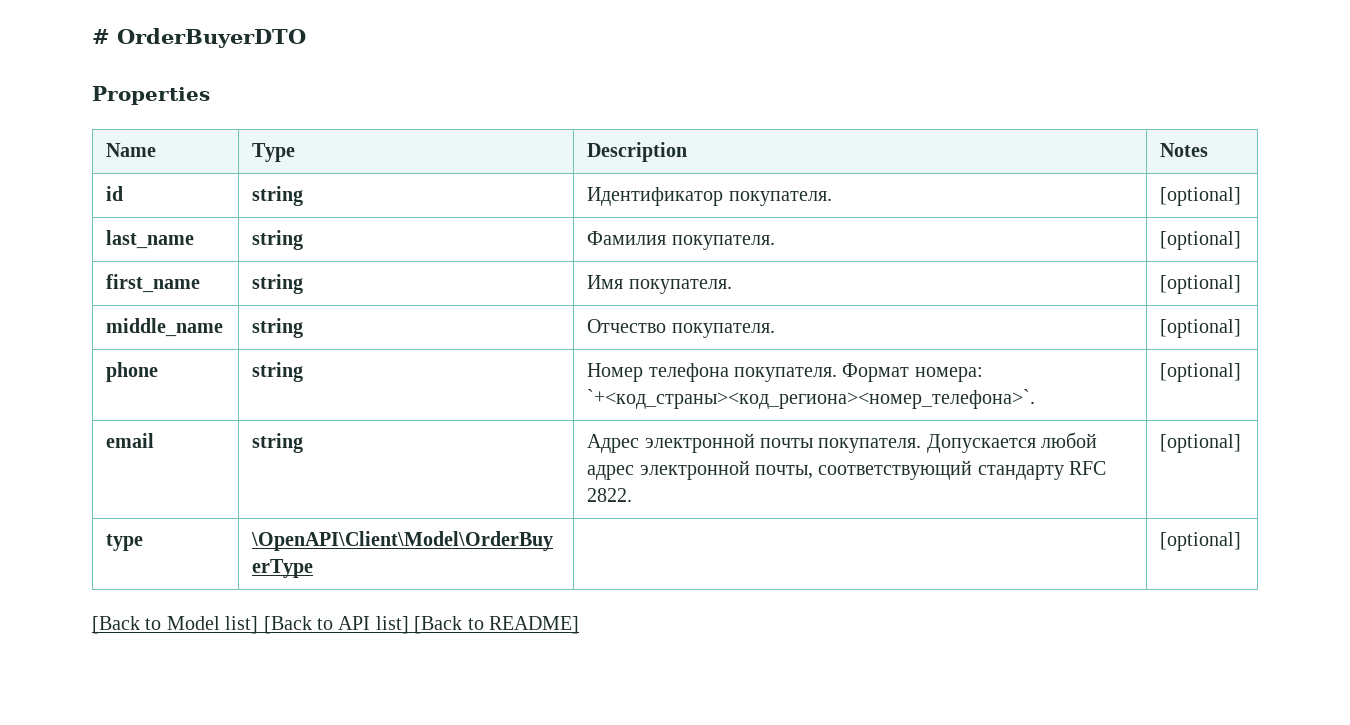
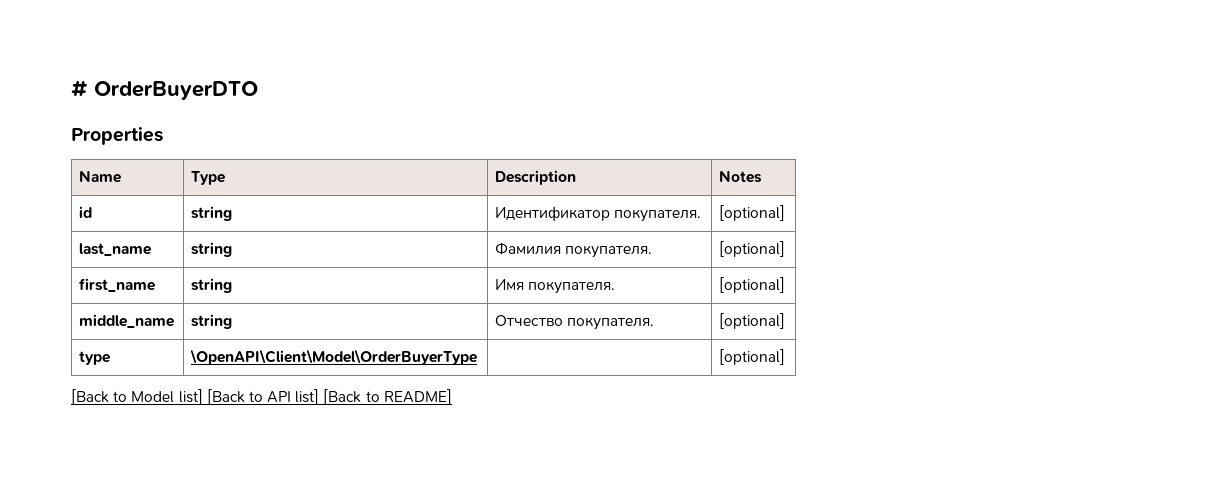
[106,362,159,382] [252,362,304,382] [587,363,983,382] [587,389,1036,409] [1160,363,1242,382] [106,433,155,448] [252,433,304,453] [587,432,1098,453] [587,460,1107,480] [587,488,633,502] [1160,434,1242,453] // phone | string | Номер телефона покупателя. Формат номера: `+<код_страны><код_региона><номер_телефона>`. | [optional] // email | string | Адрес электронной почты покупателя. Допускается любой адрес электронной почты, соответствующий стандарту RFC 2822. | [optional] -> (786, 321) none

